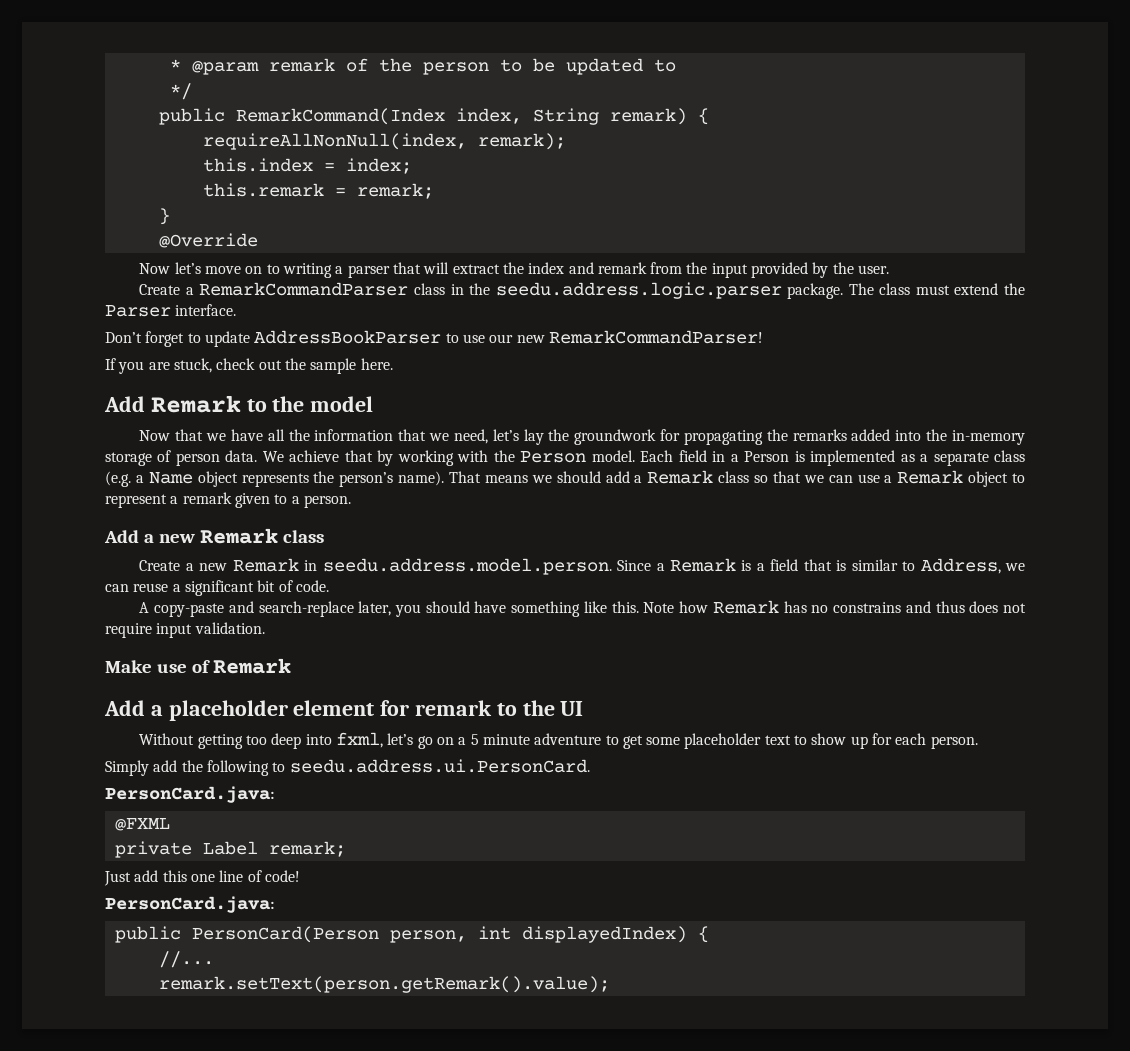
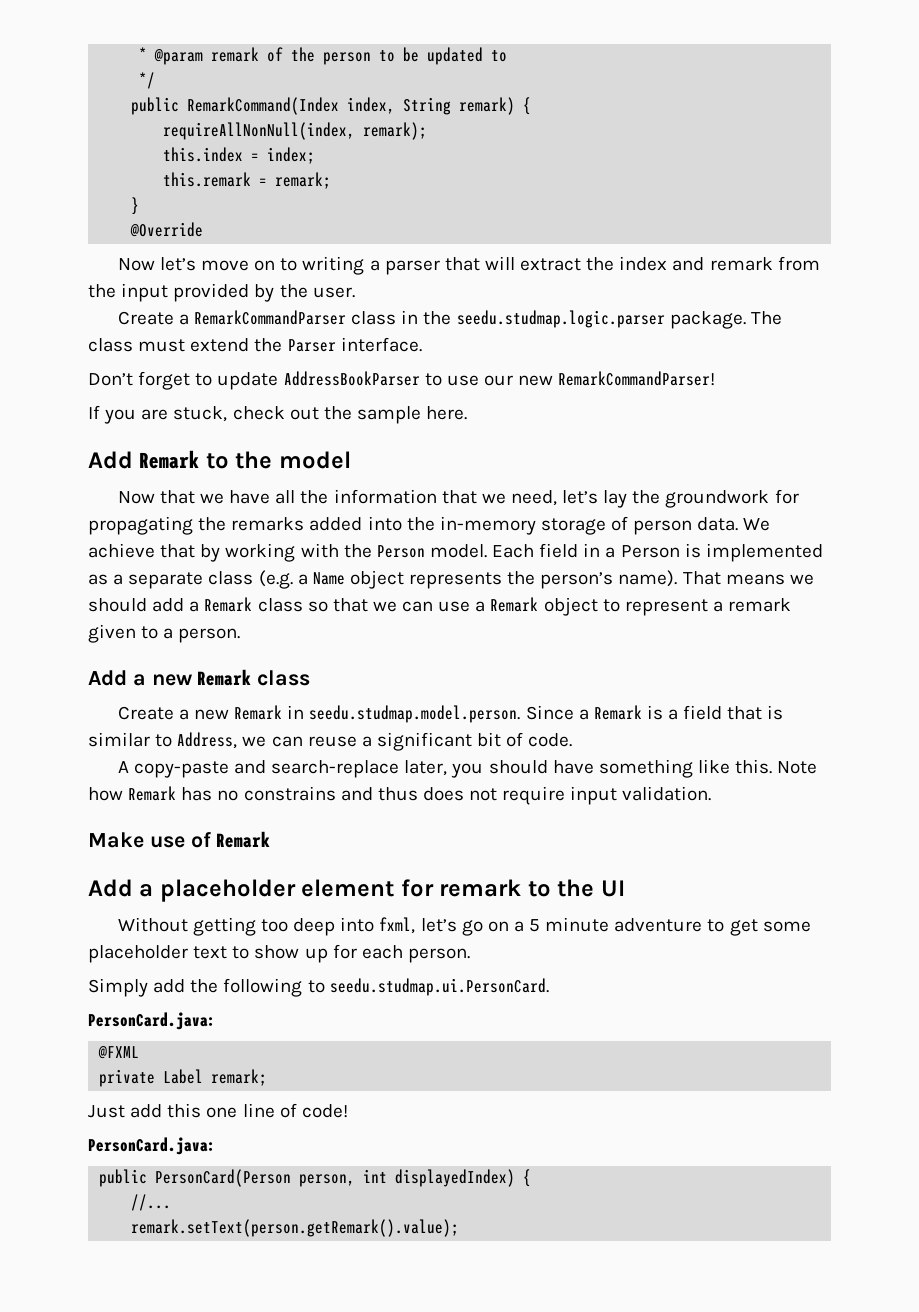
[495,282,782,299] seedu.address.logic.parser -> [456,310,665,328] seedu.studmap.logic.parser
[322,558,612,575] seedu.address.model.person. -> [309,705,521,723] seedu.studmap.model.person.
[289,759,590,773] seedu.address.ui.PersonCard. -> [329,978,549,996] seedu.studmap.ui.PersonCard.

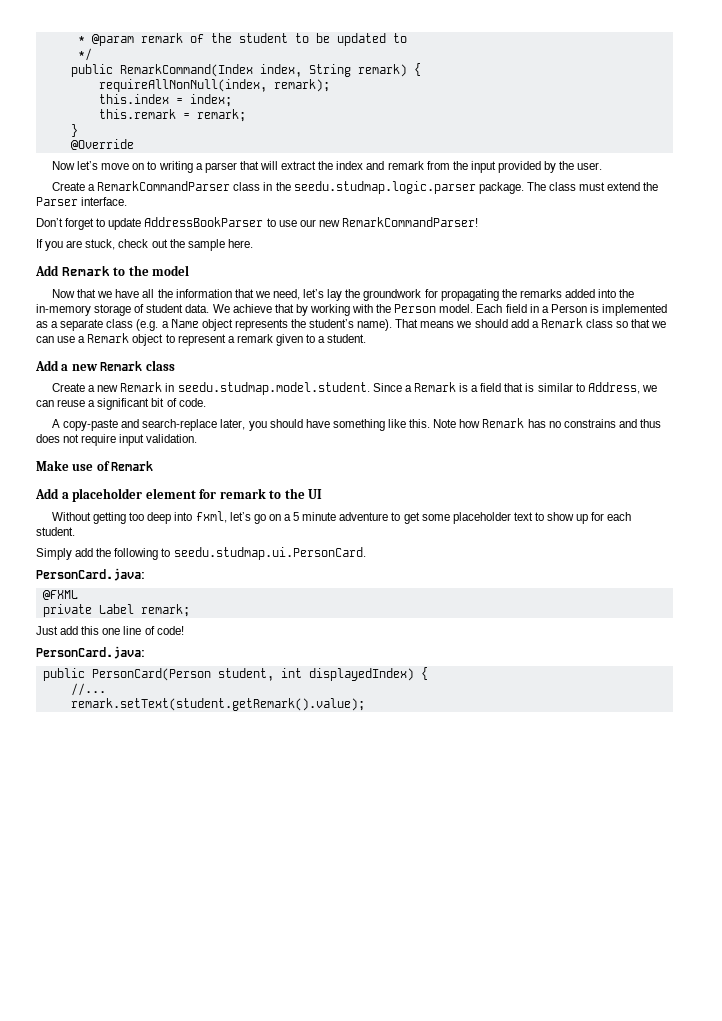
[323,52,372,65] person -> [238,33,288,43] student
[633,520,693,535] person -> [146,304,184,313] student
[540,572,614,589] person’s -> [309,319,355,328] student’s
[178,628,241,643] person. -> [327,334,367,343] student.
[309,705,521,723] seedu.studmap.model.person. -> [177,382,370,395] seedu.studmap.model.student.
[407,948,470,963] person. -> [36,527,75,536] student.
[299,1174,356,1187] person, -> [217,668,274,681] student,
[131,1219,460,1237] remark.setText(person.getRemark().value); -> [70,698,365,711] remark.setText(student.getRemark().value);

